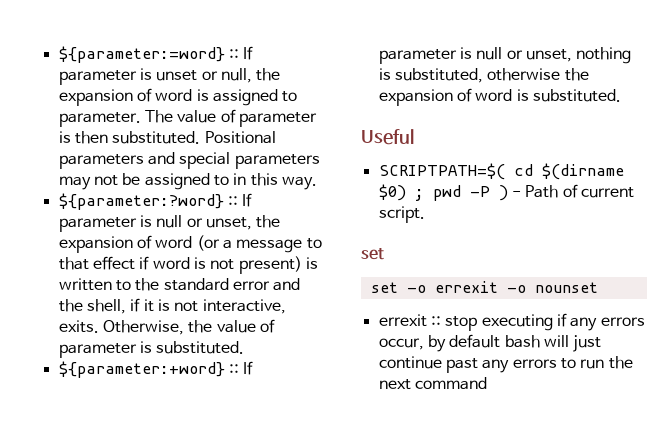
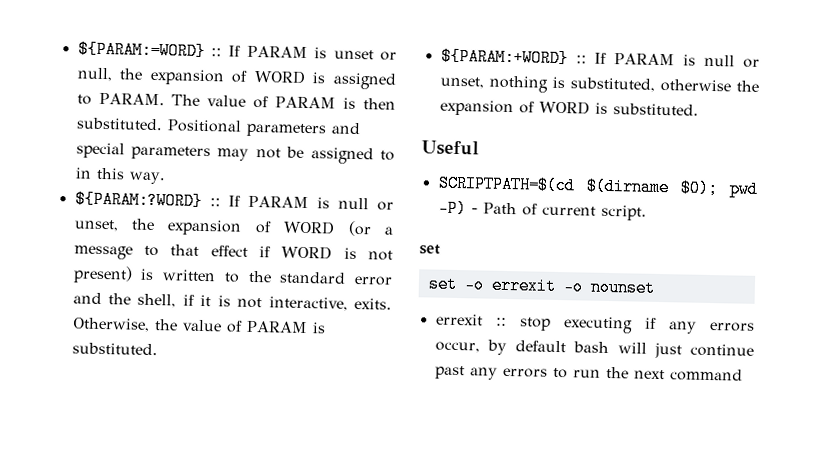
[58,46,254,63] [58,70,137,85] ${parameter:=word} :: If parameter -> [77,40,308,60] ${PARAM:=WORD} :: If PARAM
[155,89,193,101] word -> [253,69,306,84] WORD
[58,112,141,127] parameter. -> [98,92,165,106] PARAM.
[238,112,317,127] parameter -> [275,96,337,109] PARAM
[58,193,253,210] [58,217,137,232] ${parameter:?word} :: If parameter -> [74,190,310,210] ${PARAM:?WORD} :: If PARAM
[155,236,193,248] word -> [283,220,336,235] WORD
[152,257,190,269] word -> [281,245,333,260] WORD
[58,341,245,358] [58,361,254,378] [378,49,457,64] parameter is substituted. // ${parameter:+word} :: If parameter -> [245,320,326,334] [71,342,158,356] [440,47,676,68] PARAM is substituted. // ${PARAM:+WORD} :: If PARAM
[475,89,513,101] word -> [538,100,590,115] WORD
[378,163,624,180] [378,184,508,201] SCRIPTPATH=$( cd $(dirname $0) ; pwd -P ) -> [437,174,758,198] [437,199,467,218] SCRIPTPATH=$(cd $(dirname $0); pwd -P)

